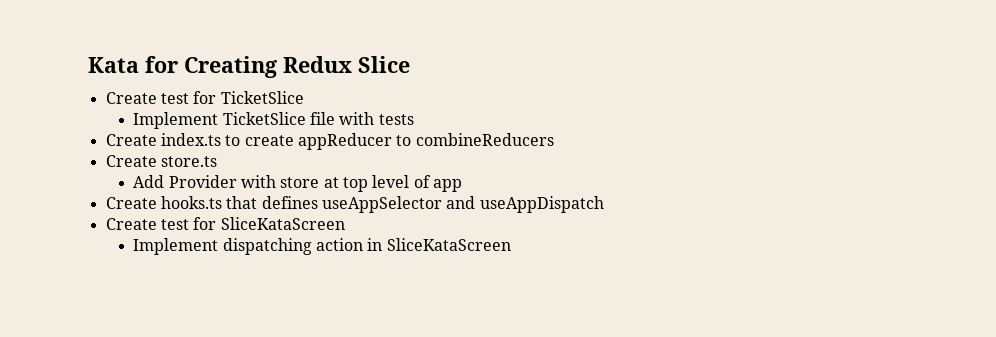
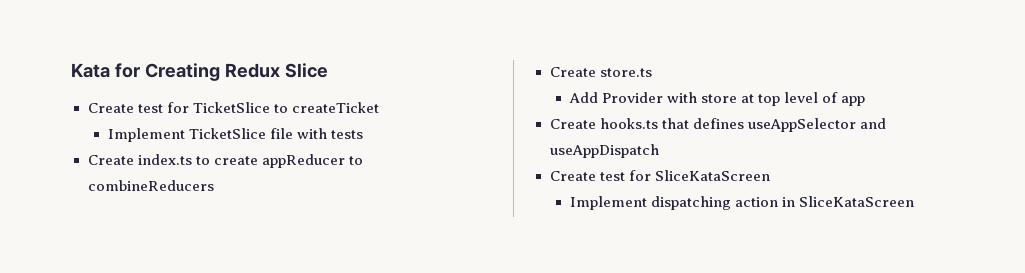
(304, 97) none -> [273,102,379,113] to createTicket

